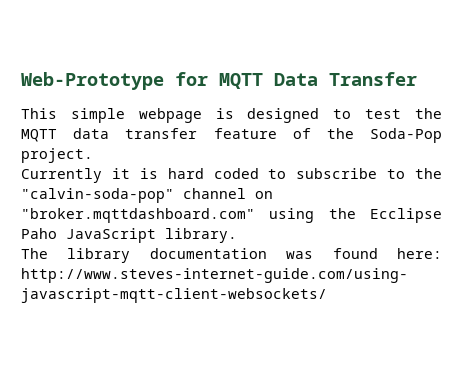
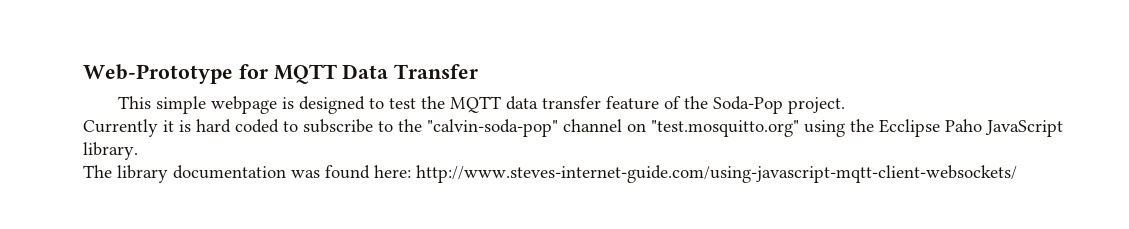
[21,208,255,223] "broker.mqttdashboard.com" -> [651,120,799,137] "test.mosquitto.org"

